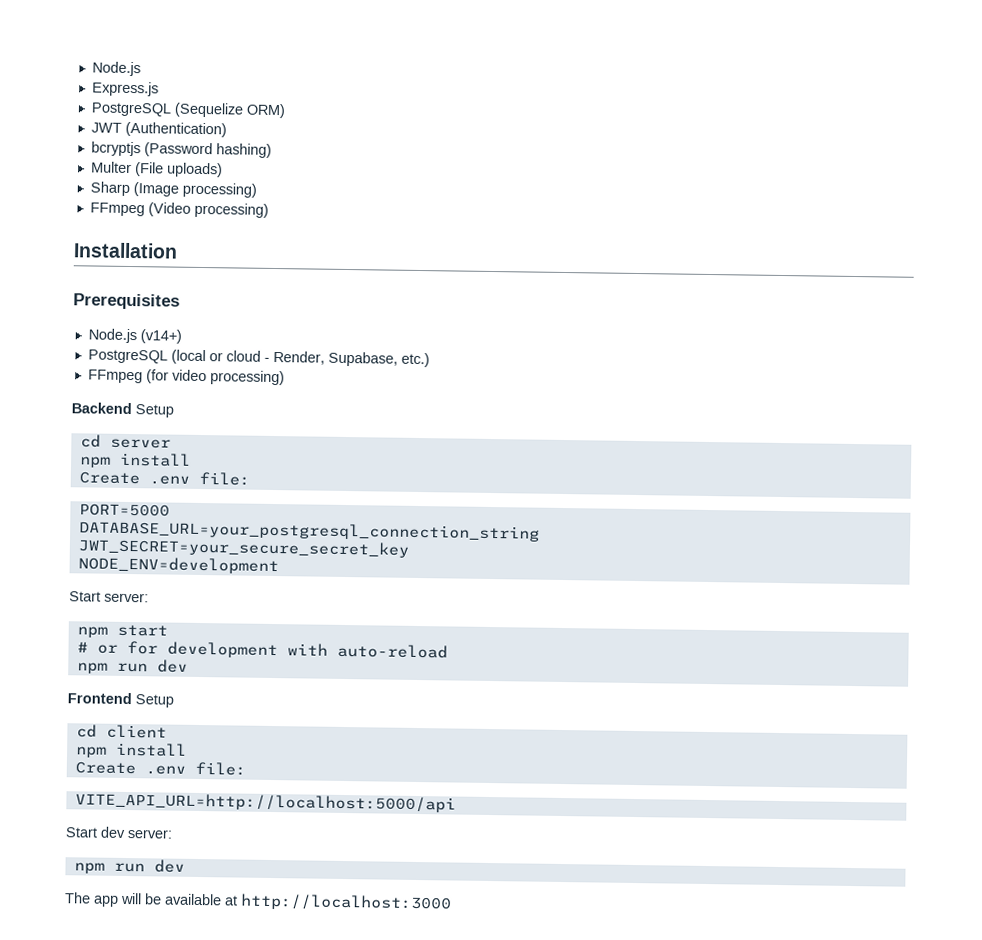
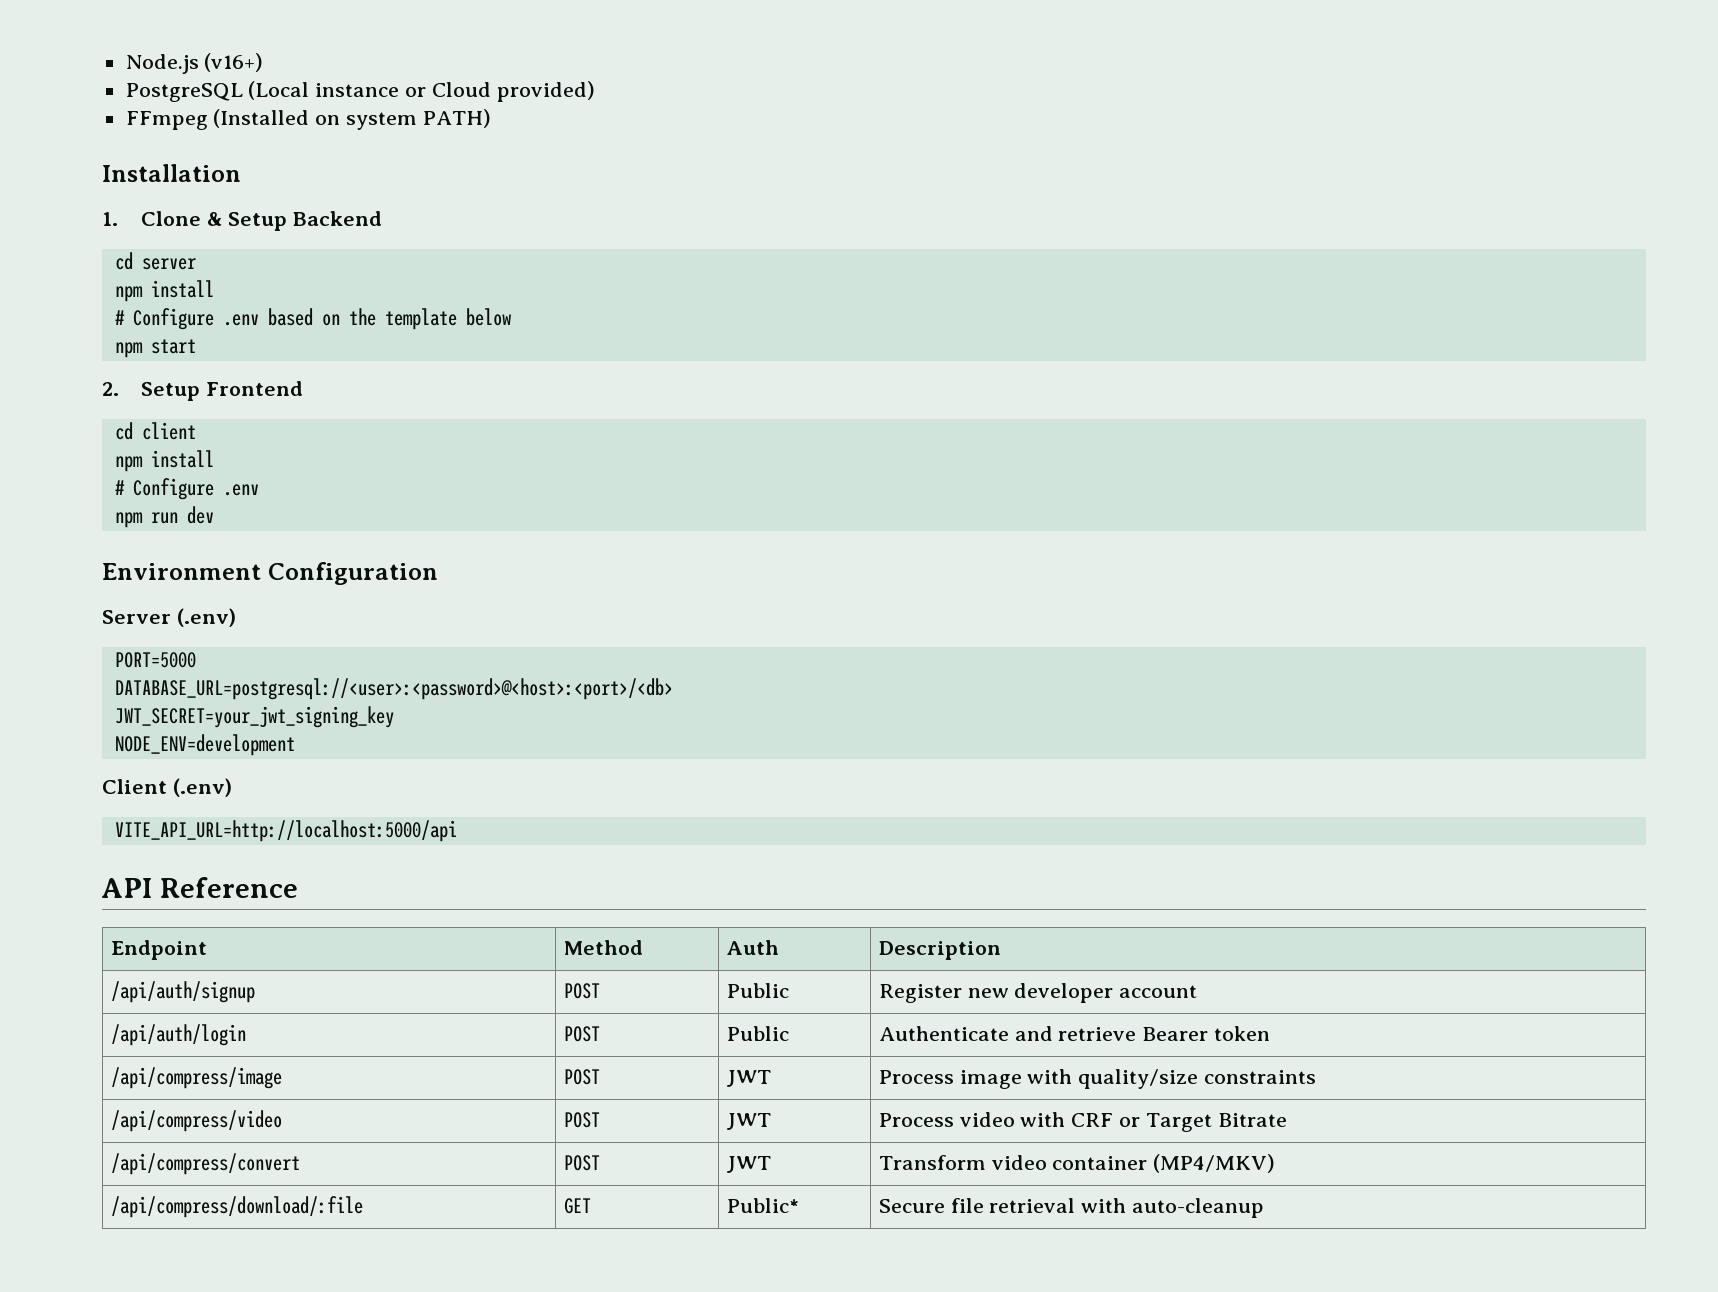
[91,61,141,77] [91,81,159,97] [90,102,286,119] [90,121,227,138] [90,141,272,158] [90,161,223,178] [89,181,257,198] [89,202,269,218] [73,242,178,259] [73,293,180,310] [87,328,182,344] [87,349,430,368] [87,369,285,386] Node.js // Express.js // PostgreSQL (Sequelize ORM) // JWT (Authentication) // bcryptjs (Password hashing) // Multer (File uploads) // Sharp (Image processing) // FFmpeg (Video processing) // Installation // Prerequisites // Node.js (v14+) // PostgreSQL (local or cloud - Render, Supabase, etc.) // FFmpeg (for video processing) // -> [125,53,264,74] [125,81,595,102] [125,109,491,130] [102,164,241,182] [102,211,287,231] Node.js (v16+) // PostgreSQL (Local instance or Cloud provided) // FFmpeg (Installed on system PATH) // Installation // 1. Clone & Setup
[135,404,174,418] Setup -> (382, 218) none
[78,471,250,486] [78,503,170,517] [78,520,540,542] [77,538,409,558] [77,556,279,575] [69,591,149,603] [76,624,168,638] [76,640,448,659] [76,659,188,674] Create .env file: // PORT=5000 // DATABASE_URL=your_postgresql_connection_string // JWT_SECRET=your_secure_secret_key // NODE_ENV=development // Start server: // npm start // # or for development with auto-reload // npm run dev // -> [114,308,511,330] [114,339,196,358] [102,382,201,401] # Configure .env based on the template below // npm start // 2. Setup
[135,694,174,708] Setup -> (304, 388) none
[74,761,246,776] [74,792,456,813] [65,826,173,839] [73,859,185,874] [64,892,452,912] Create .env file: // VITE_API_URL=http://localhost:5000/api // Start dev server: // npm run dev // The app will be available at http://localhost:3000 -> [114,478,259,500] [114,506,214,528] [102,562,438,585] [102,608,236,627] [114,652,196,668] [114,678,673,700] [114,706,394,728] [114,734,295,756] [102,778,232,797] [114,820,457,842] [101,877,298,898] [110,940,207,960] [563,940,643,955] [726,940,779,955] [878,941,1001,960] [110,981,255,1003] [563,983,600,999] [726,983,789,998] [878,983,1198,1003] [110,1024,246,1046] [563,1026,600,1042] [726,1026,789,1041] [878,1026,1271,1041] [110,1067,282,1089] [563,1069,600,1085] [726,1070,771,1087] [878,1069,1317,1089] [110,1110,282,1132] [563,1112,600,1128] [726,1113,771,1130] [878,1112,1287,1132] [110,1153,300,1175] [563,1155,600,1171] [726,1156,771,1173] [878,1154,1276,1173] [110,1196,363,1218] [563,1198,591,1214] [726,1198,799,1213] [878,1198,1265,1218] # Configure .env // npm run dev // Environment Configuration // Server (.env) // PORT=5000 // DATABASE_URL=postgresql://<user>:<password>@<host>:<port>/<db> // JWT_SECRET=your_jwt_signing_key // NODE_ENV=development // Client (.env) // VITE_API_URL=http://localhost:5000/api // API Reference // Endpoint | Method | Auth | Description // /api/auth/signup | POST | Public | Register new developer account // /api/auth/login | POST | Public | Authenticate and retrieve Bearer token // /api/compress/image | POST | JWT | Process image with quality/size constraints // /api/compress/video | POST | JWT | Process video with CRF or Target Bitrate // /api/compress/convert | POST | JWT | Transform video container (MP4/MKV) // /api/compress/download/:file | GET | Public* | Secure file retrieval with auto-cleanup

